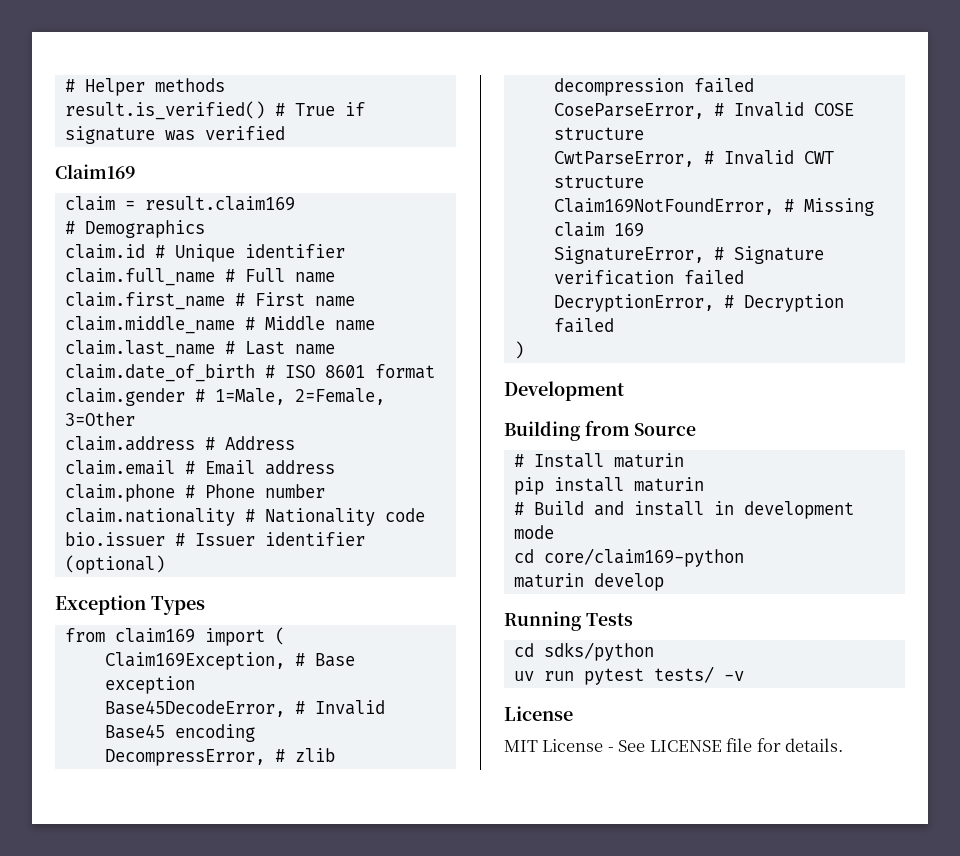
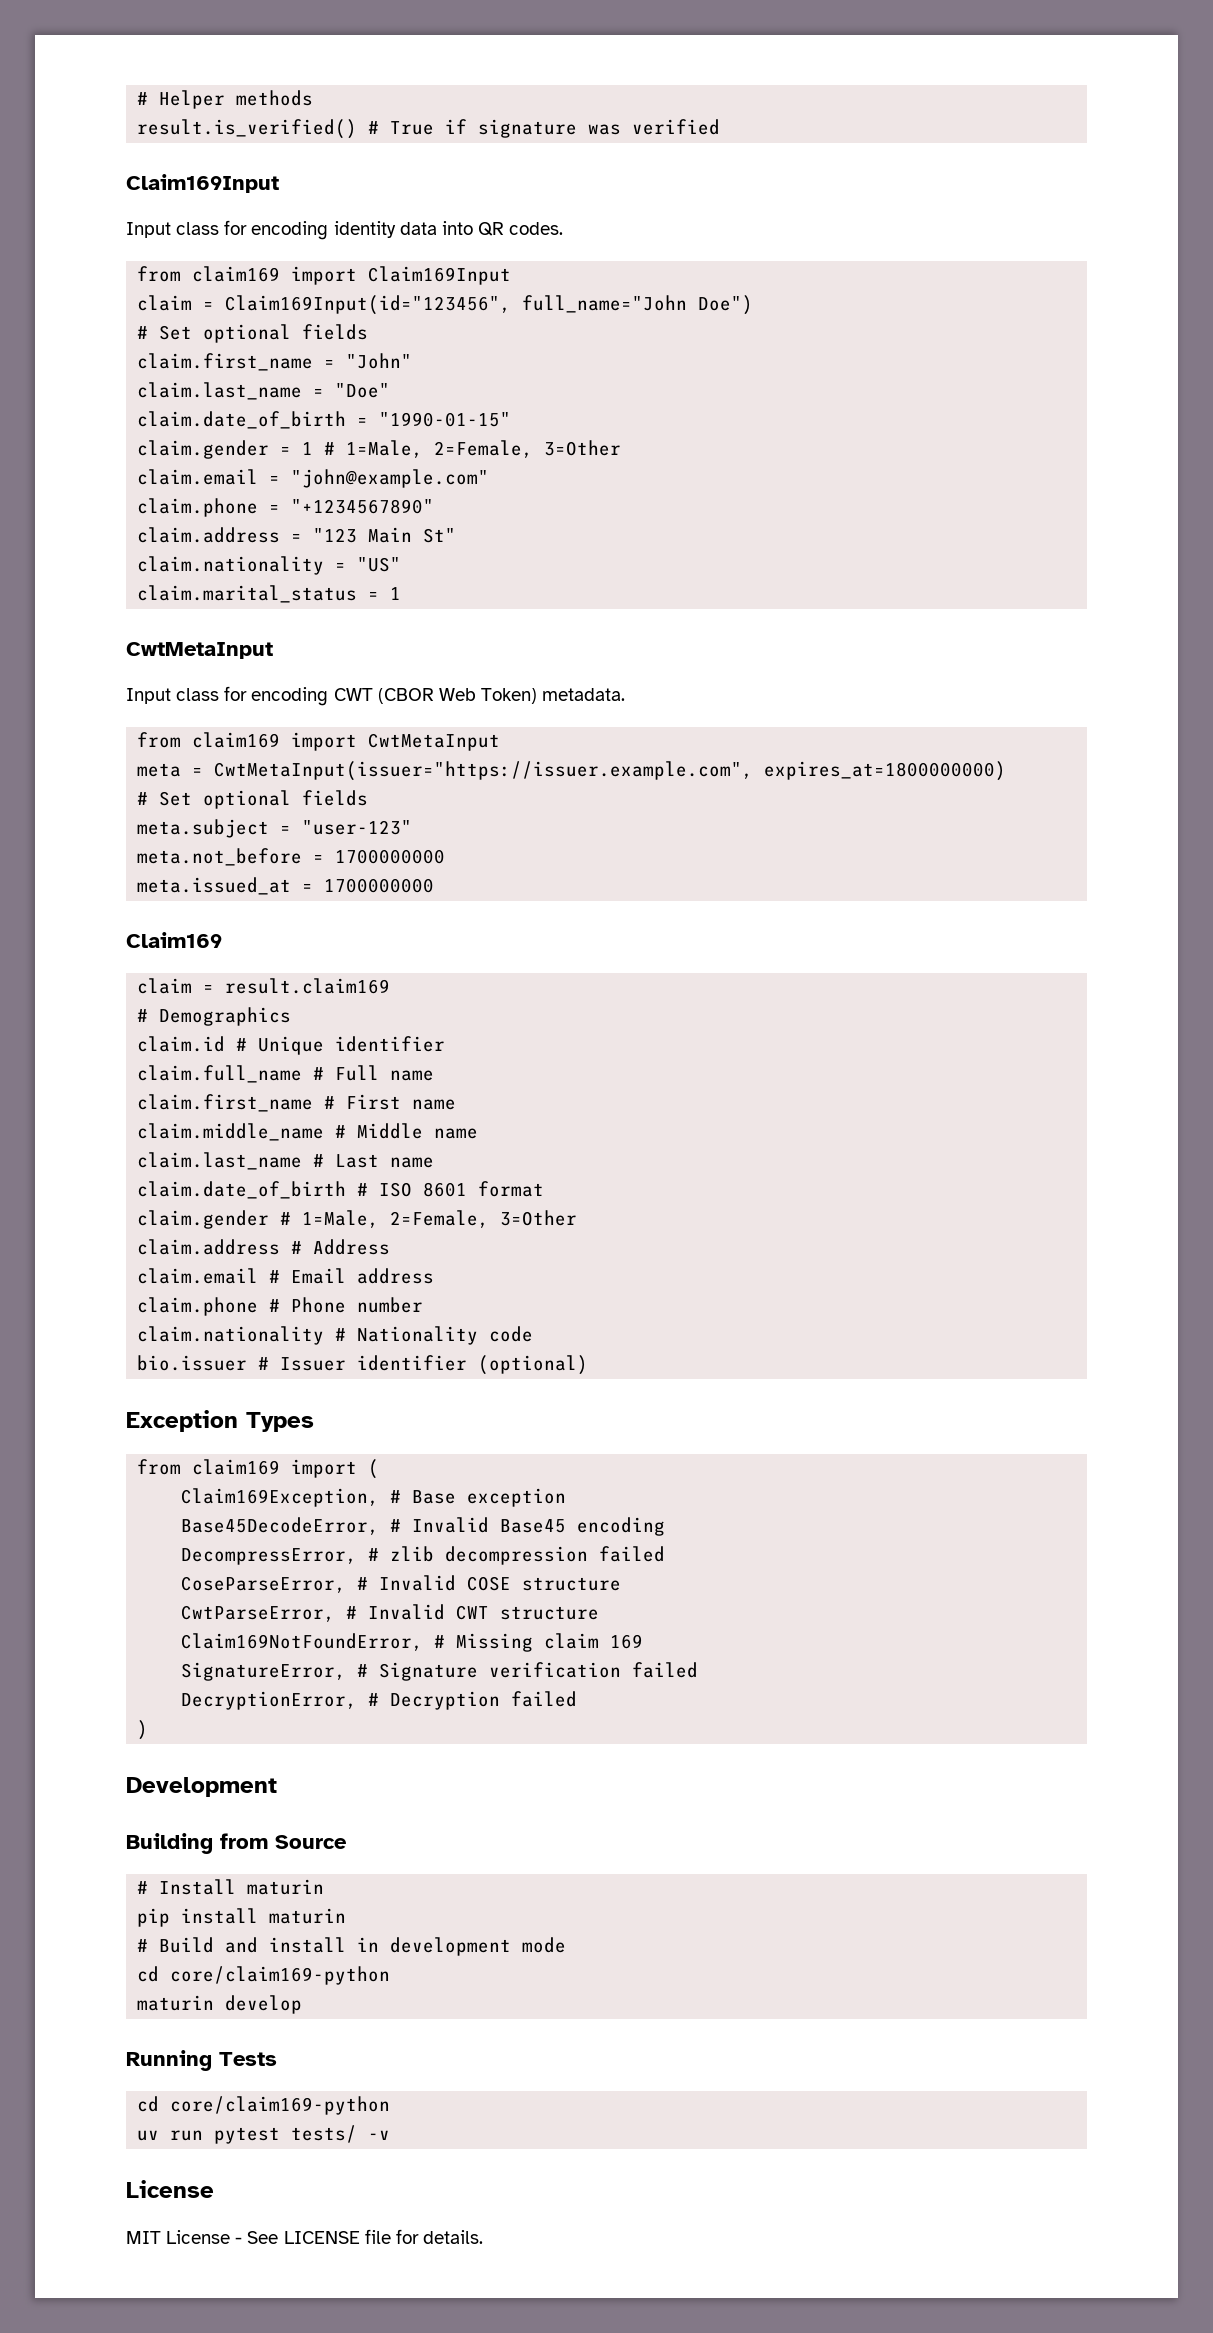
(285, 133) none -> [126,174,279,193] [126,220,564,240] [137,266,512,285] [137,295,754,315] [137,324,369,343] [137,353,413,371] [137,382,391,400] [137,411,512,429] [137,440,622,459] [137,469,490,488] [137,498,435,517] [137,527,457,543] [137,556,402,575] [137,585,402,603] [126,642,273,659] [126,686,626,706] [137,732,501,751] [137,761,1007,781] [137,790,369,809] [137,819,413,838] [137,848,446,866] [137,877,435,895] // Claim169Input // Input class for encoding identity data into QR codes. // from claim169 import Claim169Input // claim = Claim169Input(id="123456", full_name="John Doe") // # Set optional fields // claim.first_name = "John" // claim.last_name = "Doe" // claim.date_of_birth = "1990-01-15" // claim.gender = 1 # 1=Male, 2=Female, 3=Other // claim.email = "john@example.com" // claim.phone = "+1234567890" // claim.address = "123 Main St" // claim.nationality = "US" // claim.marital_status = 1 // CwtMetaInput // Input class for encoding CWT (CBOR Web Token) metadata. // from claim169 import CwtMetaInput // meta = CwtMetaInput(issuer="https://issuer.example.com", expires_at=1800000000) // # Set optional fields // meta.subject = "user-123" // meta.not_before = 1700000000 // meta.issued_at = 1700000000
[543,642,654,661] sdks/python -> [170,2096,391,2115] core/claim169-python

